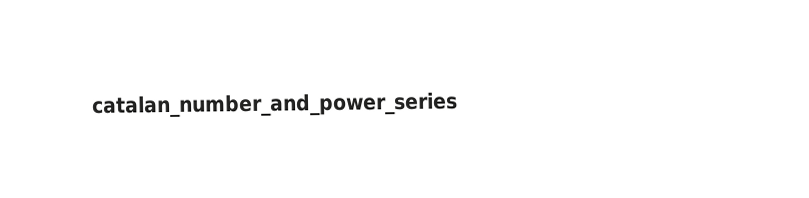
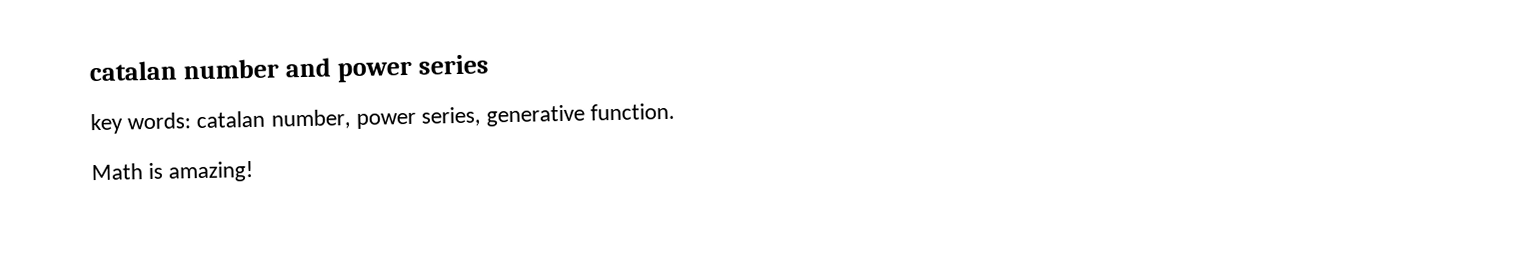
[91,92,458,118] catalan_number_and_power_series -> [89,54,489,83] [90,102,676,135] [91,160,254,183] catalan number and power series // key words: catalan number, power series, generative function. // Math is amazing!

